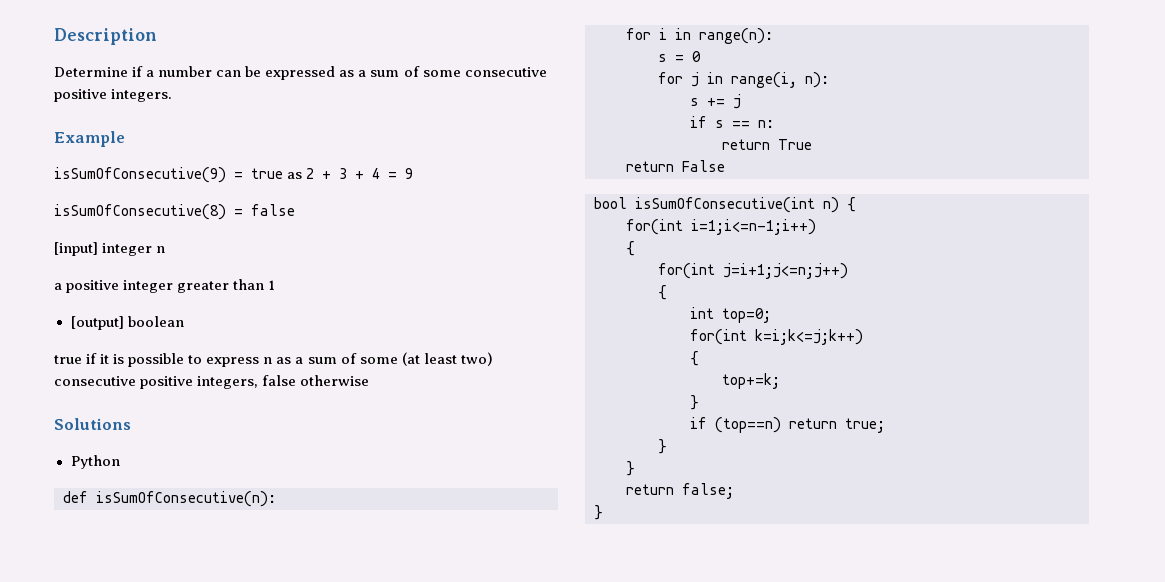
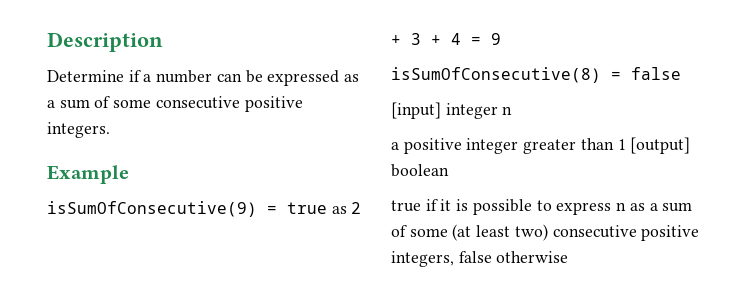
(276, 285) // -> (626, 144) none
[54,418,131,430] [70,455,120,469] [63,491,276,507] [626,28,773,44] [658,51,701,62] [658,72,829,88] [690,94,741,109] [690,116,774,128] [722,139,812,150] [626,160,725,172] [594,197,856,213] [626,219,816,235] [626,241,635,256] [658,263,848,279] [658,285,667,300] [690,307,771,323] [690,329,863,345] [690,351,699,366] [722,373,780,389] [690,395,699,410] [690,417,885,433] [658,439,667,454] [626,461,635,476] [626,483,734,499] [594,505,603,520] // Solutions // Python // def isSumOfConsecutive(n): // for i in range(n): // s = 0 // for j in range(i, n): // s += j // if s == n: // return True // return False // bool isSumOfConsecutive(int n) { // for(int i=1;i<=n-1;i++) // { // for(int j=i+1;j<=n;j++) // { // int top=0; // for(int k=i;k<=j;k++) // { // top+=k; // } // if (top==n) return true; // } // } // return false; // } -> (569, 257) none

